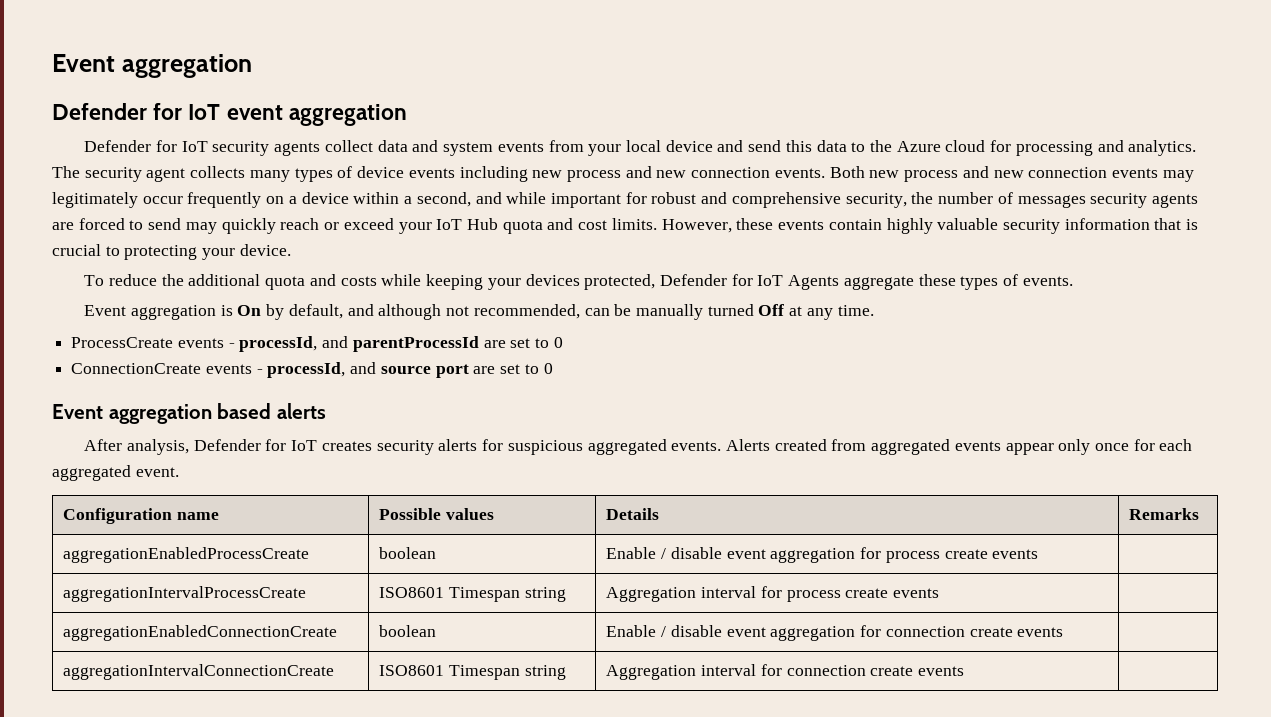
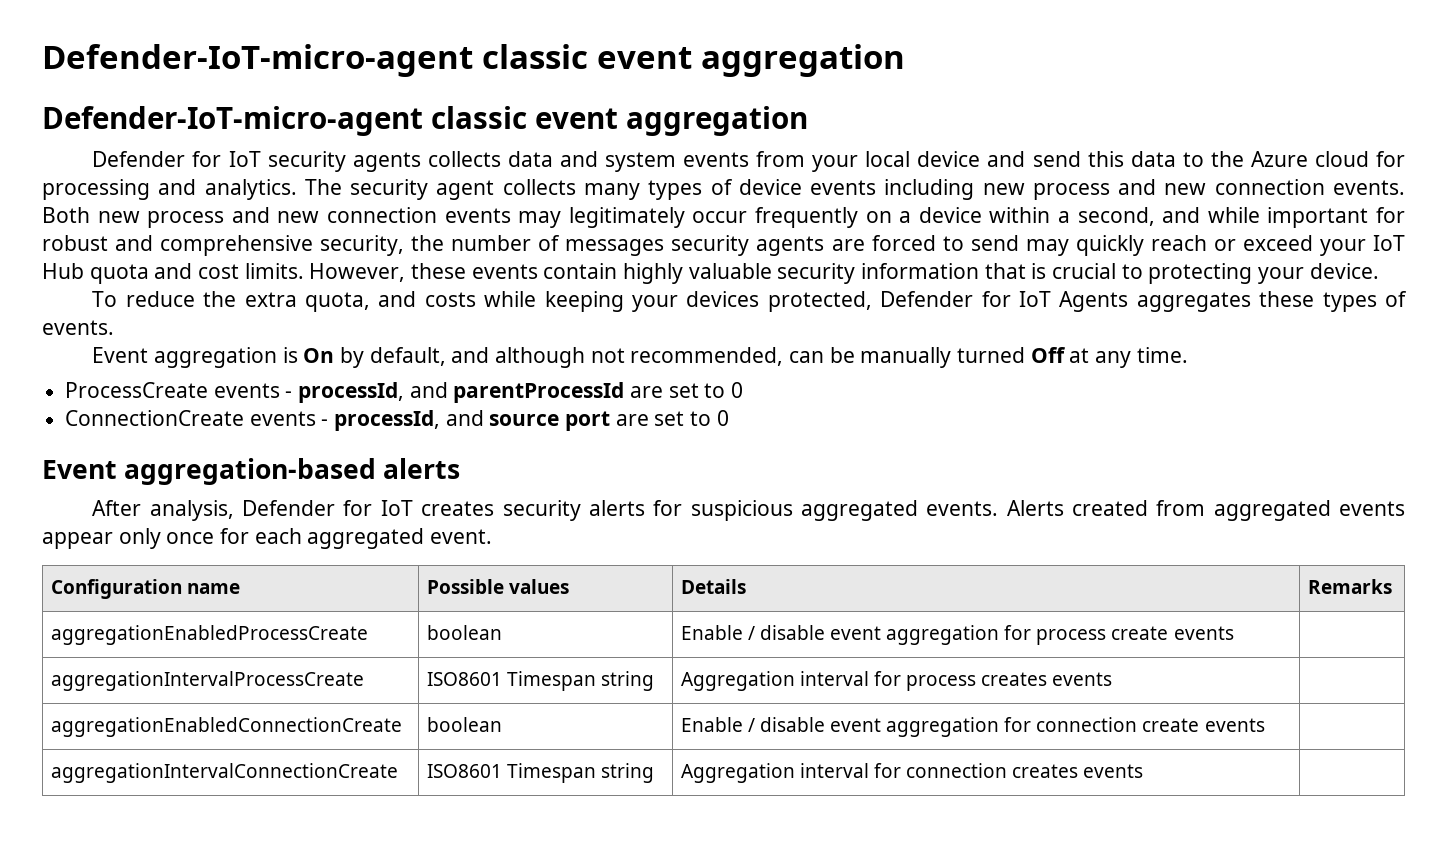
[52,54,252,78] [52,103,221,120] Event aggregation // Defender for IoT -> [42,44,905,77] [42,106,527,136] Defender-IoT-micro-agent classic event aggregation // Defender-IoT-micro-agent classic
[324,140,373,152] collect -> [427,151,501,167] collects
[188,274,306,290] additional quota -> [244,292,371,312] extra quota,
[843,276,914,290] aggregate -> [1136,292,1251,312] aggregates
[108,403,272,424] aggregation based -> [124,458,377,485] aggregation-based
[845,588,889,598] create -> [981,672,1048,686] creates
[870,666,914,676] create -> [1012,764,1079,778] creates

